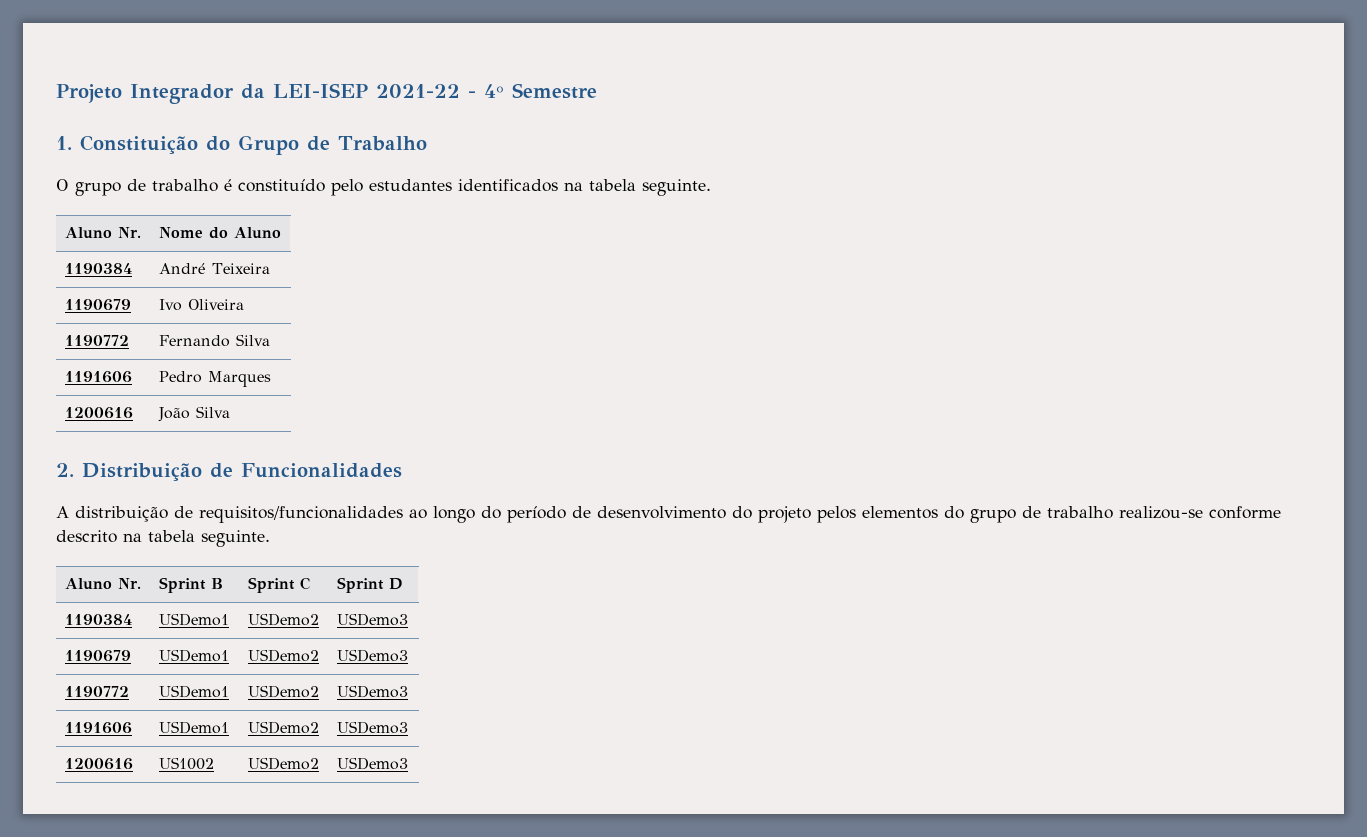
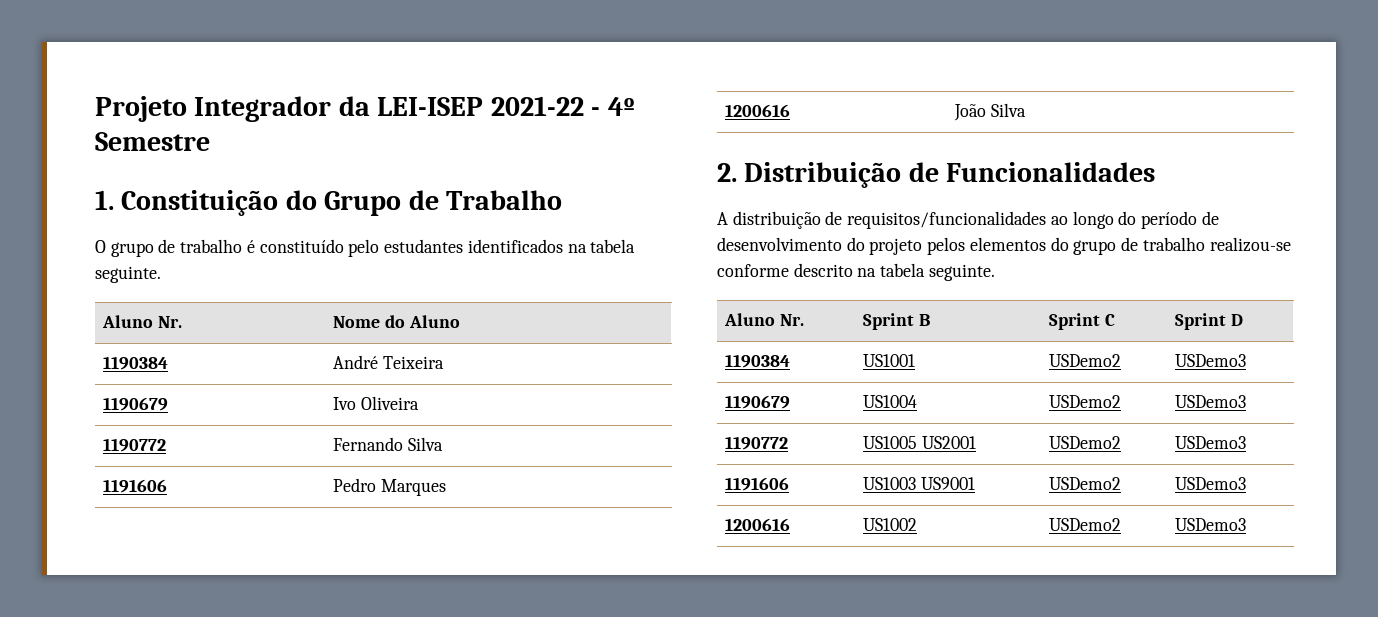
[158,613,229,626] USDemo1 -> [863,354,916,367] US1001
[158,649,229,662] USDemo1 -> [863,395,918,408] US1004
[158,685,229,698] USDemo1 -> [863,436,976,449] US1005 US2001
[158,721,229,734] USDemo1 -> [863,477,975,490] US1003 US9001

